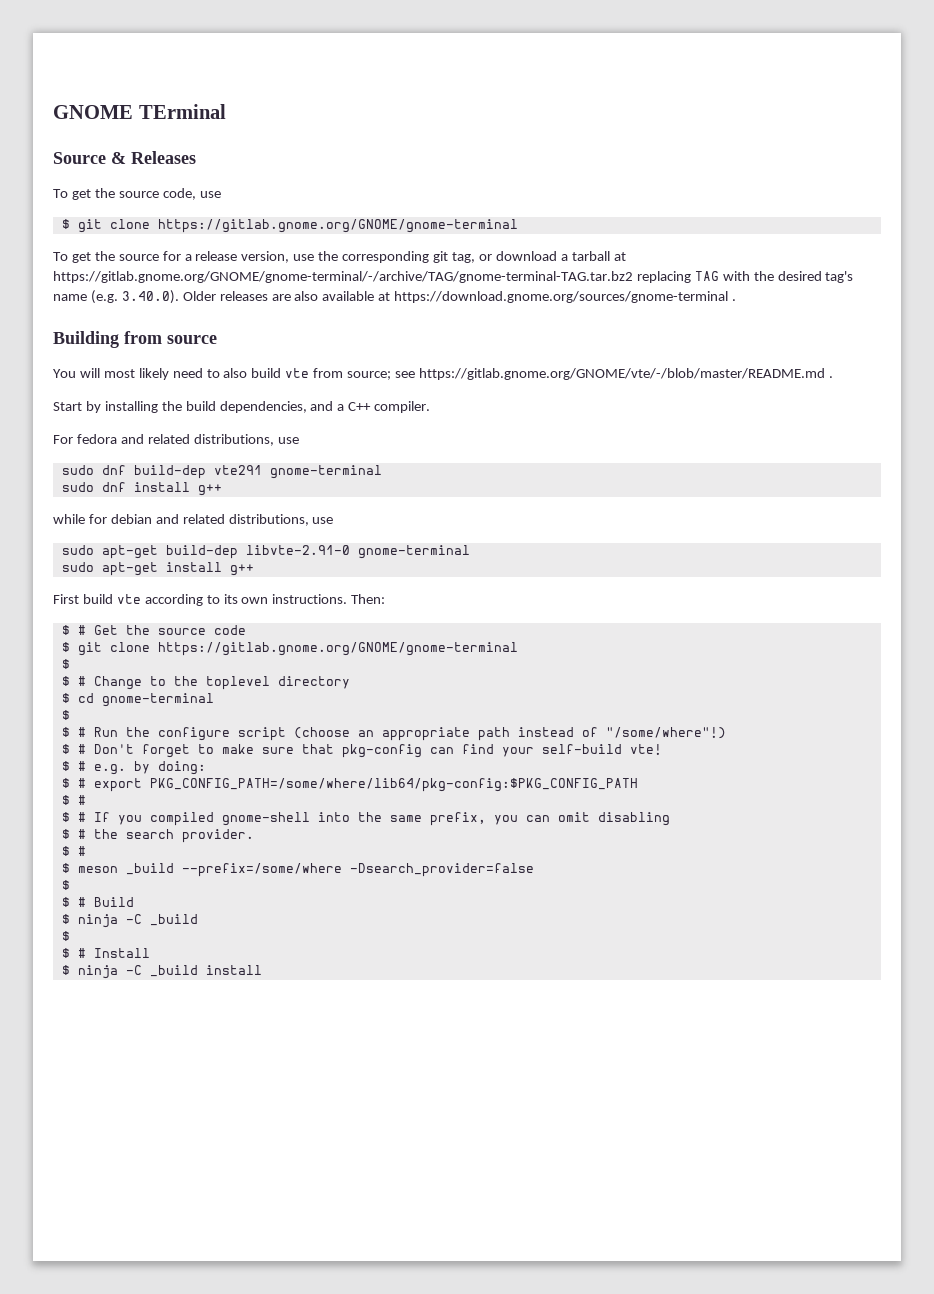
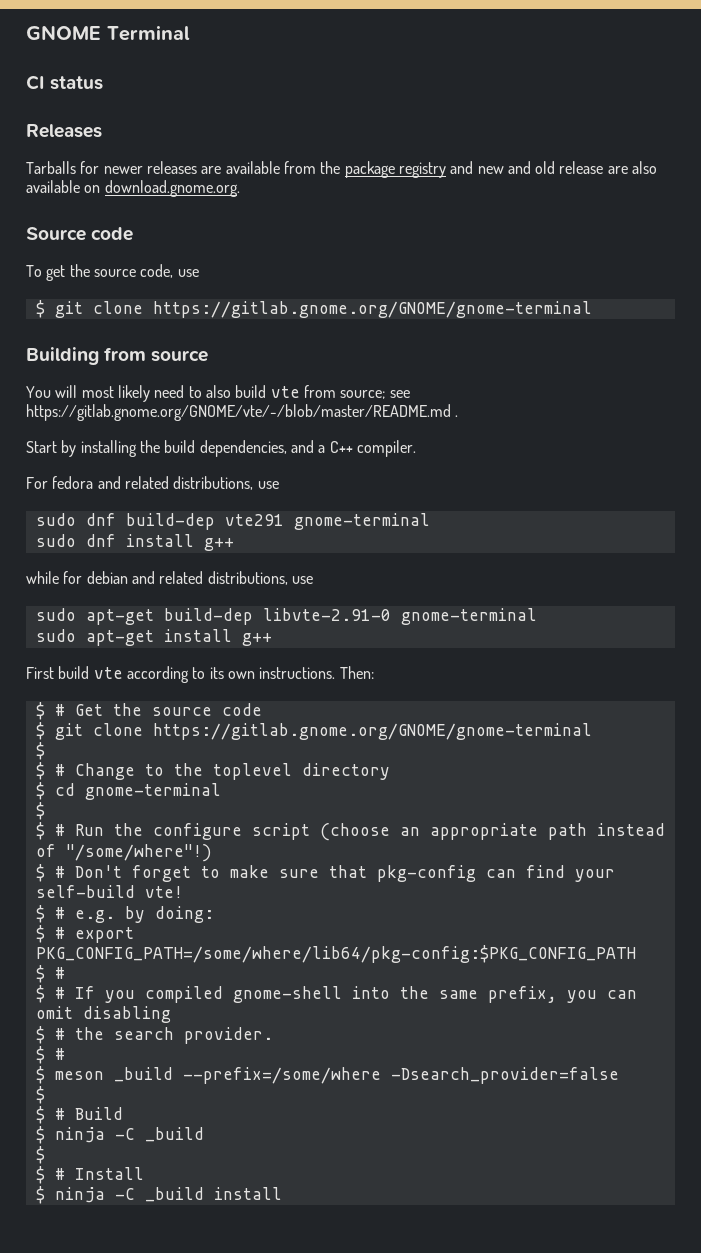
[138,104,226,119] TErminal -> [107,25,190,41] [26,75,104,90] [26,124,102,138] [26,161,658,178] [26,180,240,197] Terminal // CI status // Releases // Tarballs for newer releases are available from the package registry and new and old release are also available on download.gnome.org.
[111,151,196,164] & Releases -> [91,227,134,241] code
[53,251,626,263] [53,271,854,283] [53,290,737,304] // To get the source for a release version, use the corresponding git tag, or download a tarball at https://gitlab.gnome.org/GNOME/gnome-terminal/-/archive/TAG/gnome-terminal-TAG.tar.bz2 replacing TAG with the desired tag's name (e.g. 3.40.0). Older releases are also available at https://download.gnome.org/sources/gnome-terminal . -> (592, 309) none

